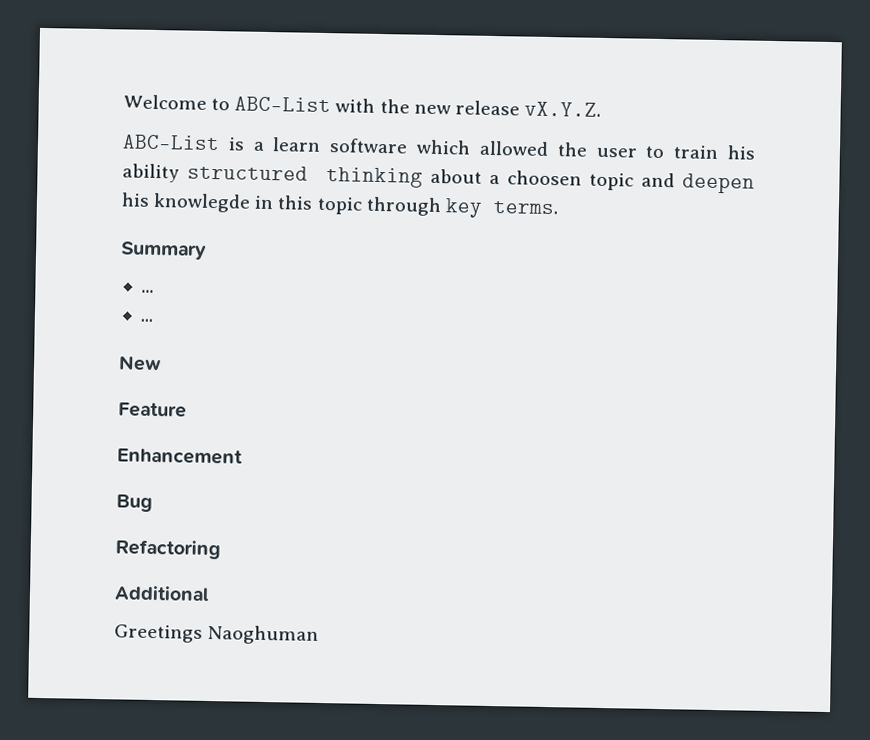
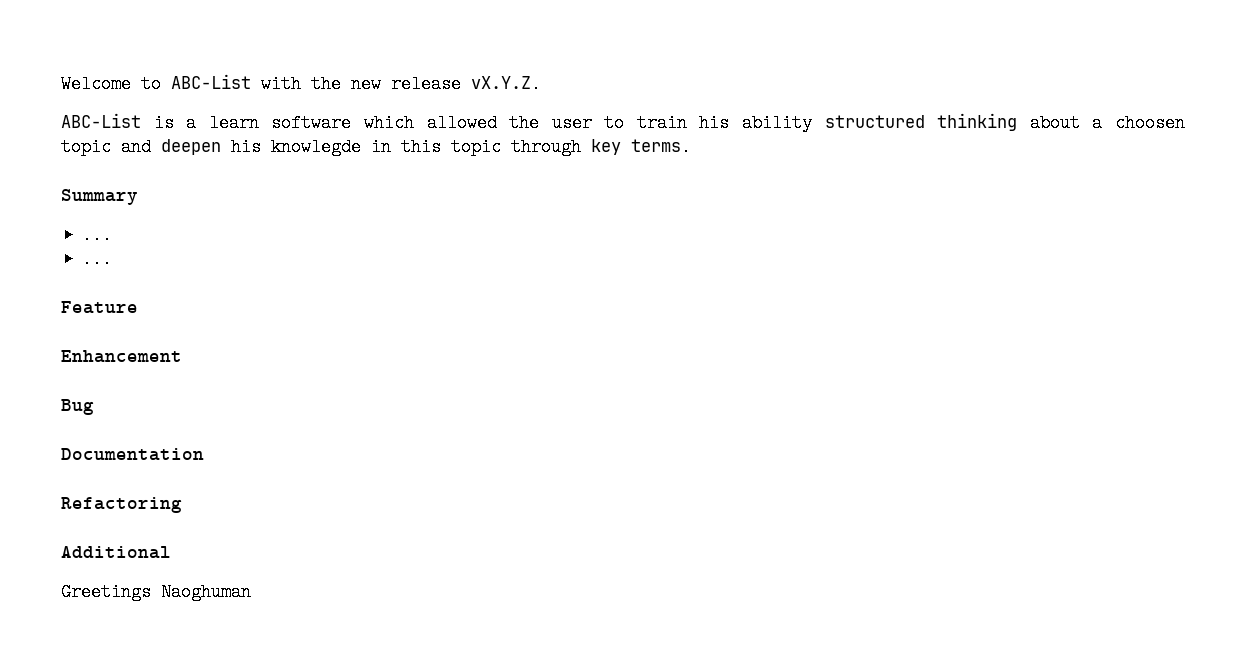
[118,355,162,372] // New -> (113, 259) none
(153, 503) none -> [61,448,204,461] // Documentation

